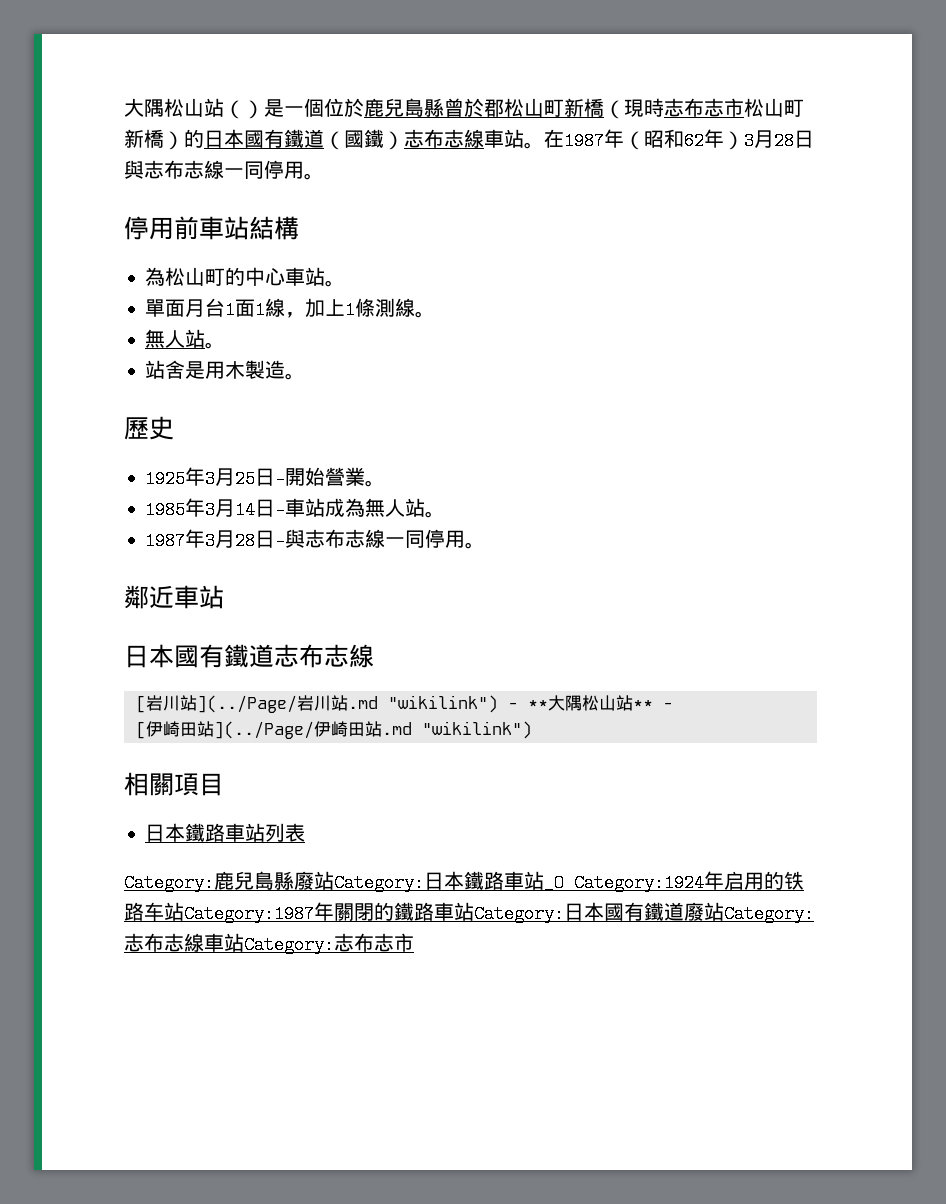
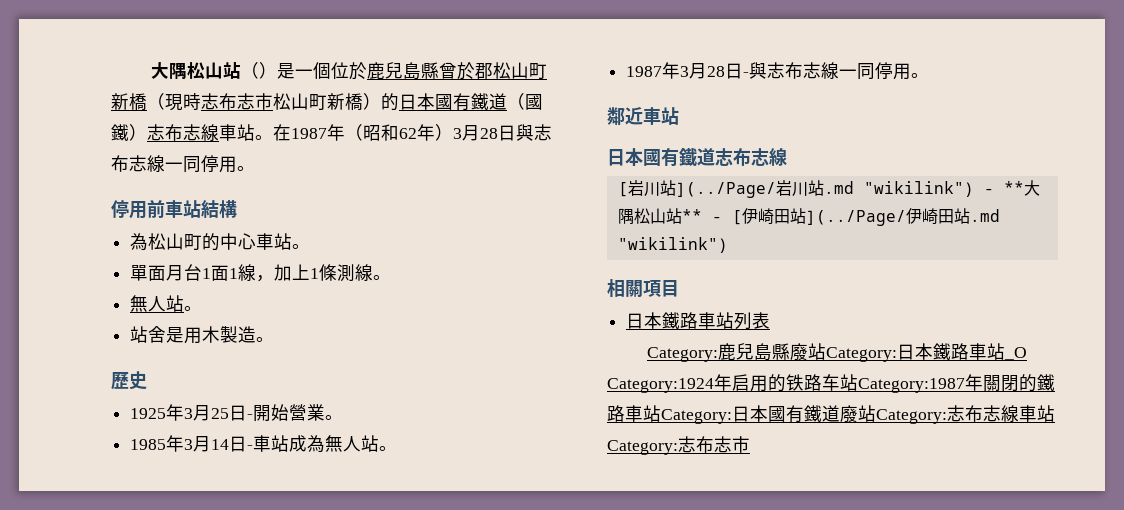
(673, 705) // -> (722, 219) none

